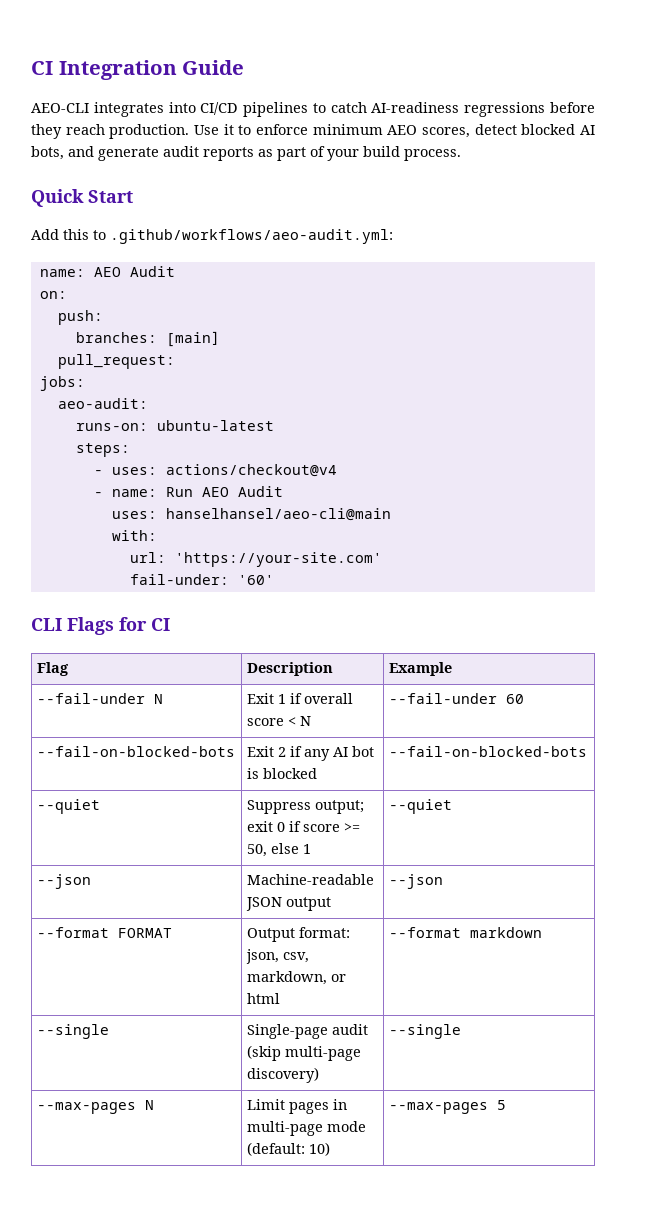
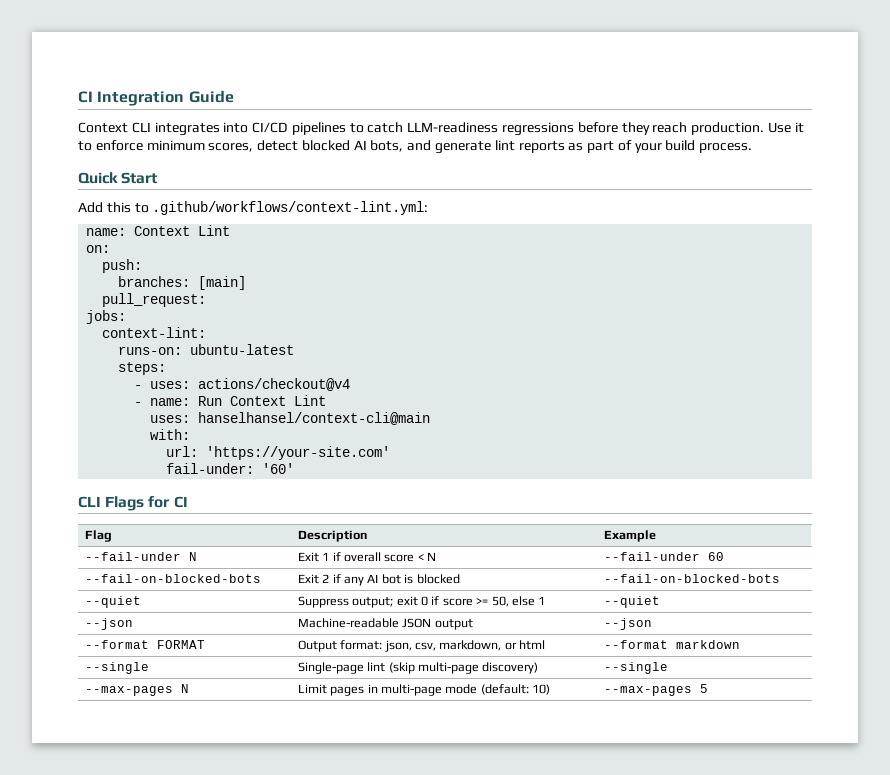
[31,103,89,113] AEO-CLI -> [78,122,151,133] Context CLI
[371,102,460,113] AI-readiness -> [407,122,499,133] LLM-readiness
[387,125,418,135] AEO -> (205, 145) none
[163,146,199,157] audit -> [494,140,515,151] lint
[110,229,393,244] [39,266,175,277] .github/workflows/aeo-audit.yml: // name: AEO Audit -> [152,201,429,215] [86,225,231,236] .github/workflows/context-lint.yml: // name: Context Lint
[57,398,148,409] aeo-audit: -> [102,327,207,338] context-lint:
[201,486,283,497] [111,508,391,521] AEO Audit // uses: hanselhansel/aeo-cli@main -> [230,395,327,406] [150,412,431,425] Context Lint // uses: hanselhansel/context-cli@main
[331,1024,368,1035] audit -> [367,662,386,672] lint

